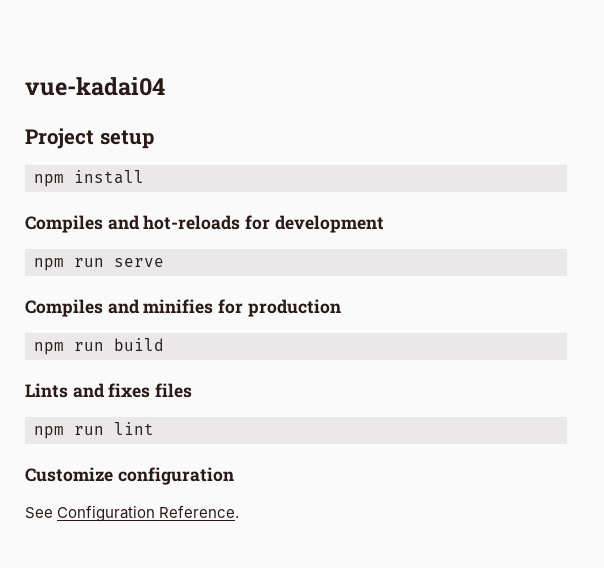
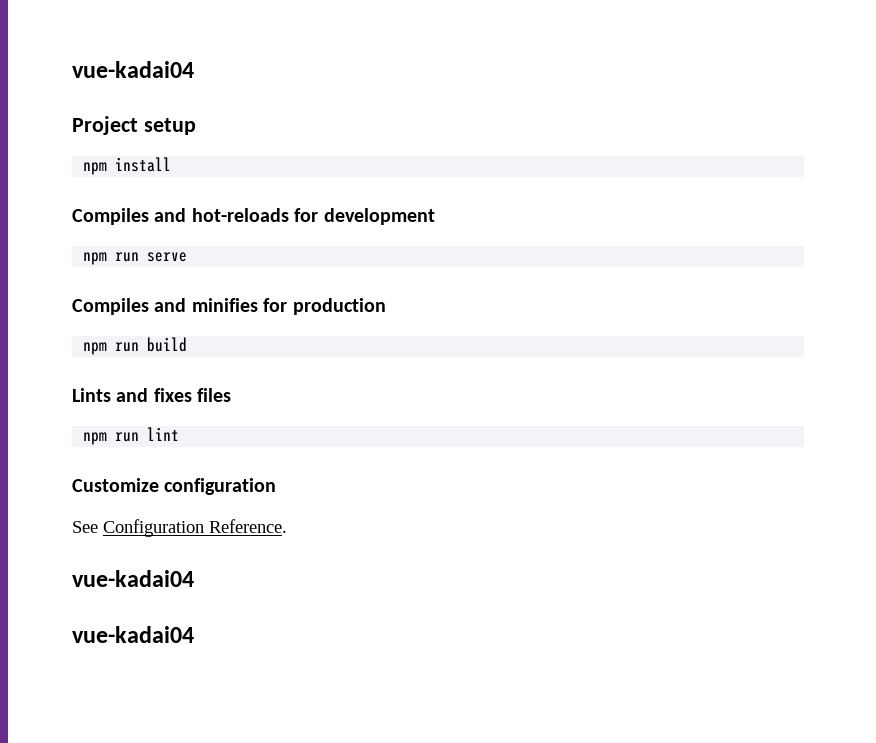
(240, 511) none -> [72,570,194,587] [72,626,194,643] // vue-kadai04 // vue-kadai04

